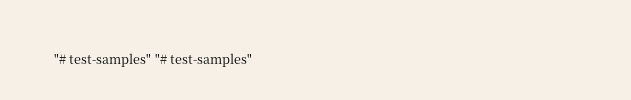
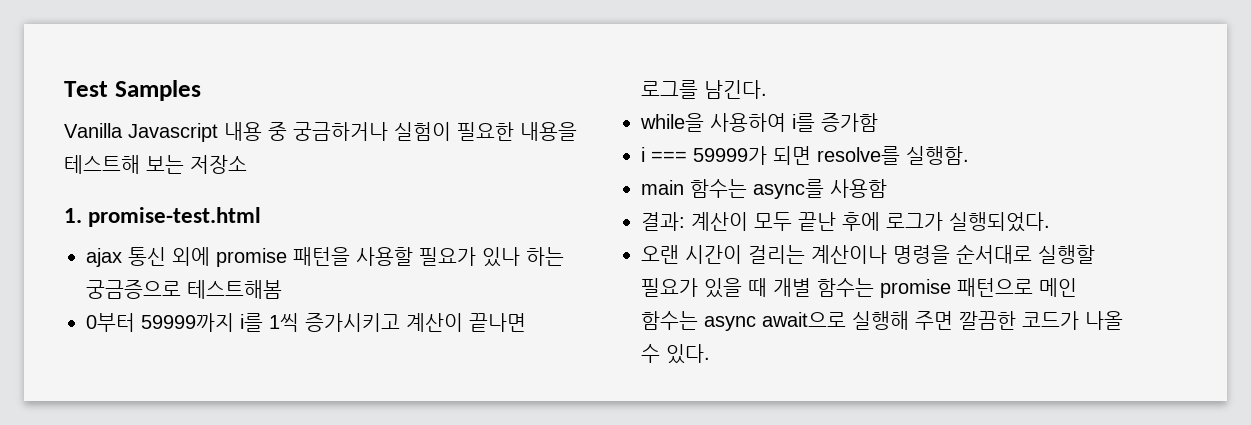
[54,53,253,67] "# test-samples" "# test-samples" -> [64,80,201,101] [64,122,577,142] [64,155,247,174] [64,207,262,227] [86,247,564,267] [86,280,282,299] [86,313,526,332] [641,80,767,99] [640,113,878,132] [641,146,969,165] [641,179,887,199] [641,212,1050,232] [641,244,1095,264] [641,278,1077,298] [641,311,1123,331] [641,344,710,364] Test Samples // Vanilla Javascript 내용 중 궁금하거나 실험이 필요한 내용을 테스트해 보는 저장소 // 1. promise-test.html // ajax 통신 외에 promise 패턴을 사용할 필요가 있나 하는 궁금증으로 테스트해봄 // 0부터 59999까지 i를 1씩 증가시키고 계산이 끝나면 로그를 남긴다. // while을 사용하여 i를 증가함 // i === 59999가 되면 resolve를 실행함. // main 함수는 async를 사용함 // 결과: 계산이 모두 끝난 후에 로그가 실행되었다. // 오랜 시간이 걸리는 계산이나 명령을 순서대로 실행할 필요가 있을 때 개별 함수는 promise 패턴으로 메인 함수는 async await으로 실행해 주면 깔끔한 코드가 나올 수 있다.

